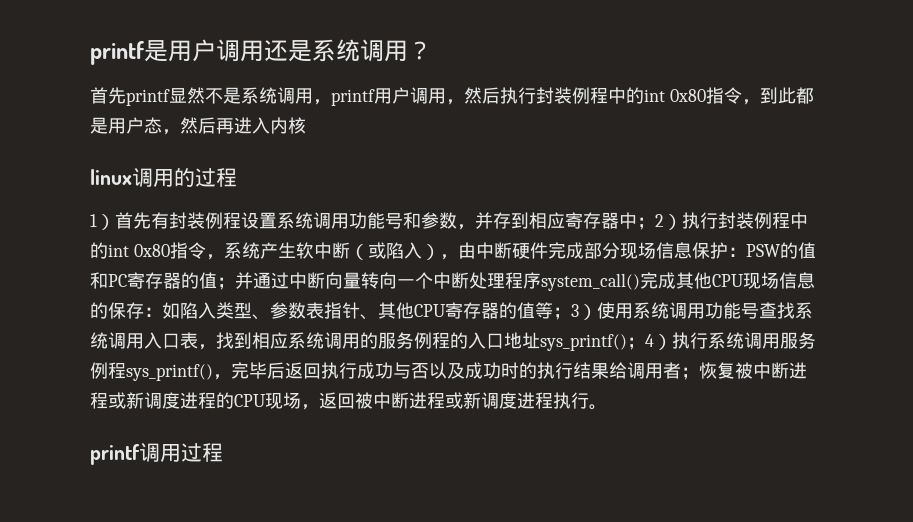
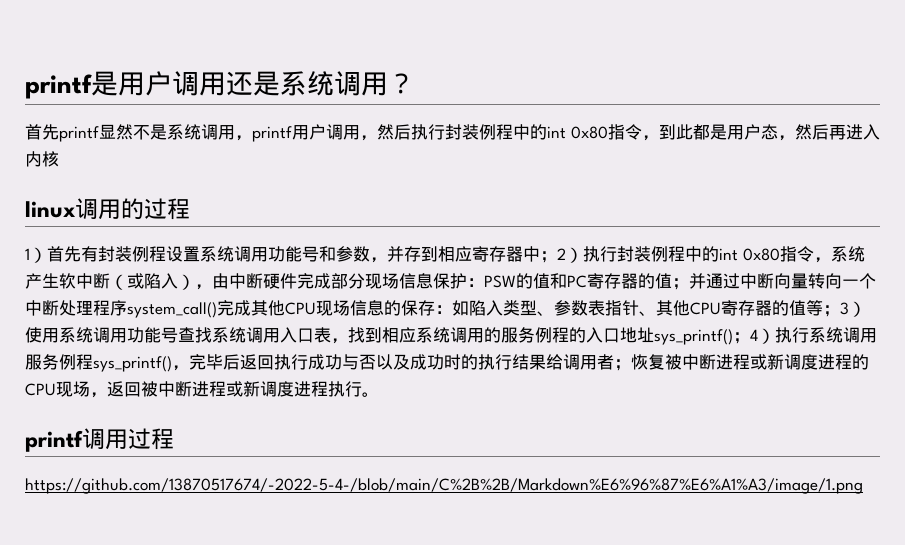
(223, 452) none -> [25,478,863,494] // https://github.com/13870517674/-2022-5-4-/blob/main/C%2B%2B/Markdown%E6%96%87%E6%A1%A3/image/1.png

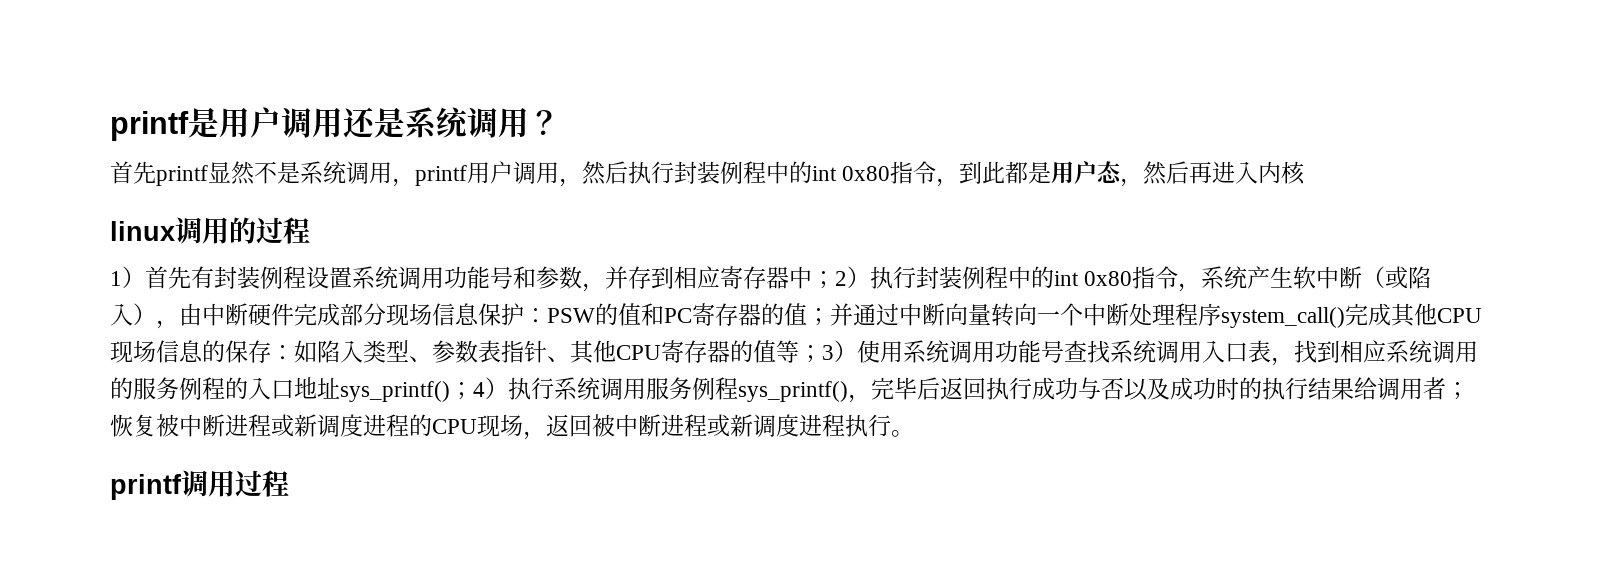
[25,478,863,494] // https://github.com/13870517674/-2022-5-4-/blob/main/C%2B%2B/Markdown%E6%96%87%E6%A1%A3/image/1.png -> (289, 483) none

